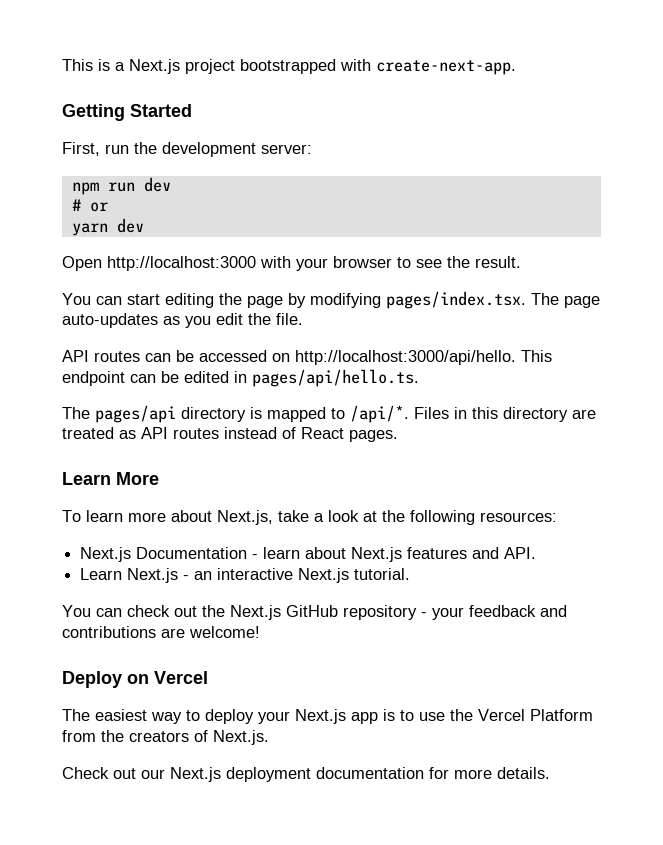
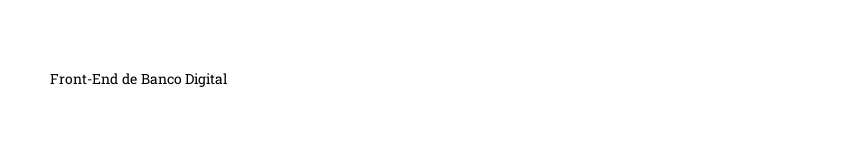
[62,59,516,75] [62,104,192,121] [62,142,312,157] [71,177,171,195] [71,199,108,212] [71,218,144,236] [62,256,521,271] [62,291,600,309] [62,313,303,328] [62,350,552,365] [62,369,419,387] [62,405,596,423] [62,427,398,442] [62,472,159,485] [62,510,557,525] [80,547,537,562] [80,568,411,583] [62,605,567,620] [62,626,260,638] [62,671,208,688] [62,709,593,724] [62,730,269,745] [62,767,550,782] This is a Next.js project bootstrapped with create-next-app. // Getting Started // First, run the development server: // npm run dev // # or // yarn dev // Open http://localhost:3000 with your browser to see the result. // You can start editing the page by modifying pages/index.tsx. The page auto-updates as you edit the file. // API routes can be accessed on http://localhost:3000/api/hello. This endpoint can be edited in pages/api/hello.ts. // The pages/api directory is mapped to /api/*. Files in this directory are treated as API routes instead of React pages. // Learn More // To learn more about Next.js, take a look at the following resources: // Next.js Documentation - learn about Next.js features and API. // Learn Next.js - an interactive Next.js tutorial. // You can check out the Next.js GitHub repository - your feedback and contributions are welcome! // Deploy on Vercel // The easiest way to deploy your Next.js app is to use the Vercel Platform from the creators of Next.js. // Check out our Next.js deployment documentation for more details. -> [50,73,228,87] Front-End de Banco Digital

